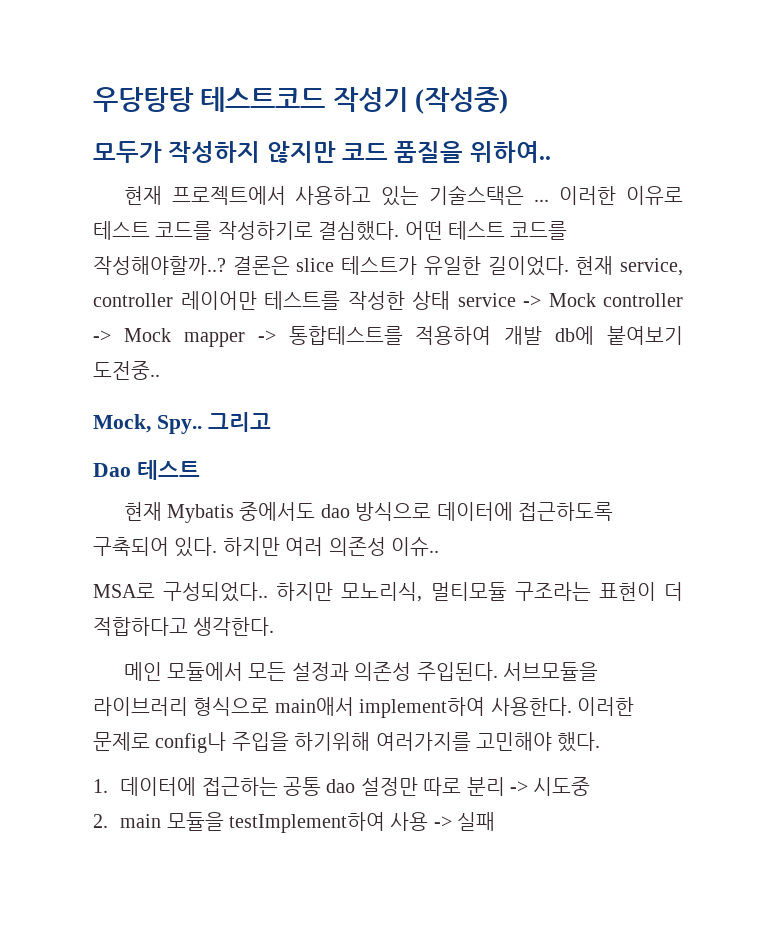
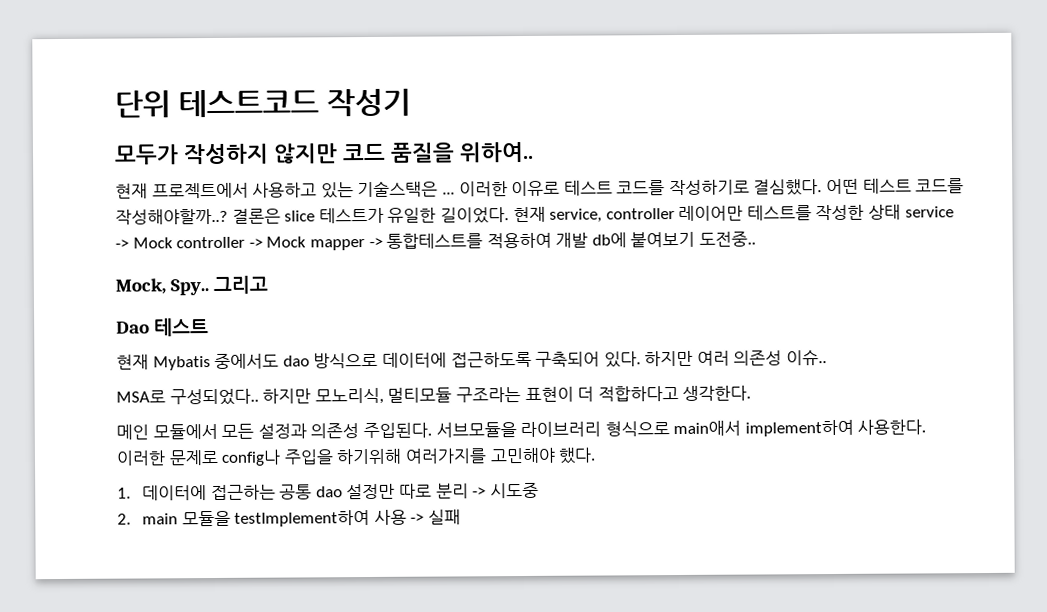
[93,87,194,112] 우당탕탕 -> [114,90,171,118] 단위
[414,87,508,114] (작성중) -> (411, 102) none

